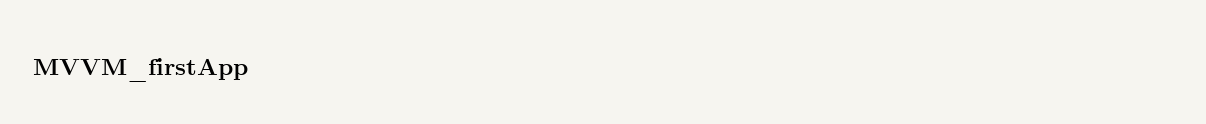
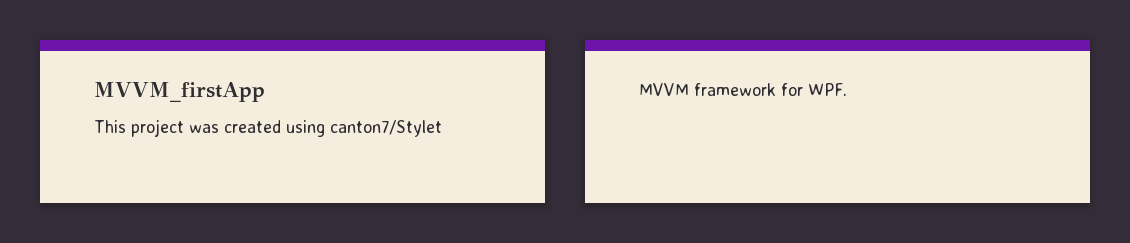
(248, 70) none -> [94,119,442,137] [639,83,847,96] // This project was created using canton7/Stylet MVVM framework for WPF.

